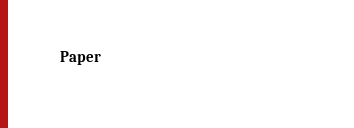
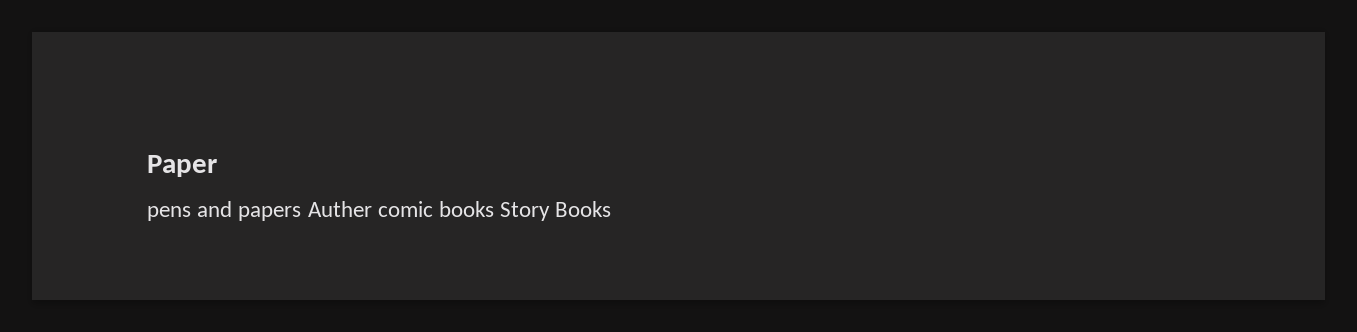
(101, 58) none -> [147,201,612,221] // pens and papers Auther comic books Story Books

